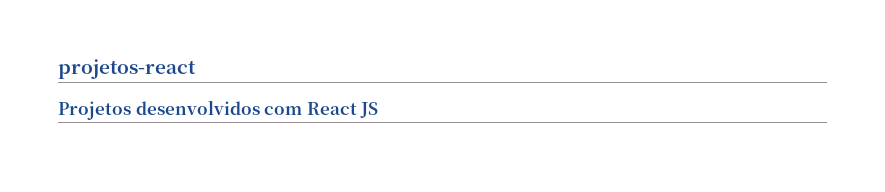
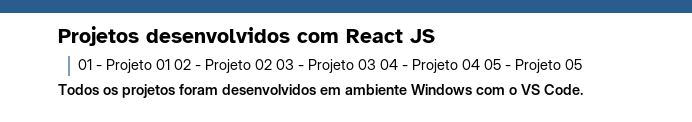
[58,59,196,79] projetos-react // -> (58, 36) none
(379, 110) none -> [77,59,582,73] [58,84,583,98] // 01 - Projeto 01 02 - Projeto 02 03 - Projeto 03 04 - Projeto 04 05 - Projeto 05 // Todos os projetos foram desenvolvidos em ambiente Windows com o VS Code.

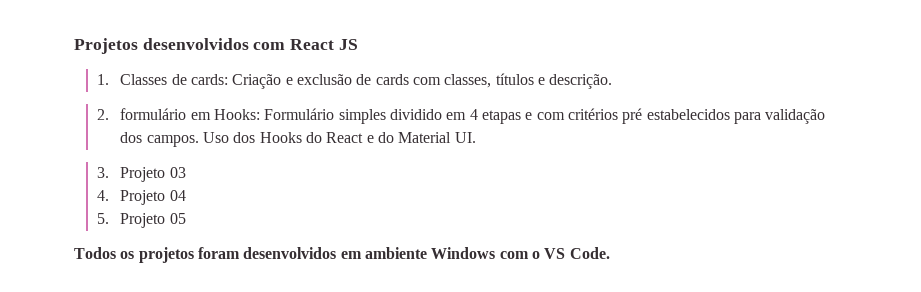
[77,59,304,73] 01 - Projeto 01 02 - Projeto 02 03 - -> [97,73,613,89] [97,108,826,124] [120,132,476,147] [97,167,110,178] 1. Classes de cards: Criação e exclusão de cards com classes, títulos e descrição. // 2. formulário em Hooks: Formulário simples dividido em 4 etapas e com critérios pré estabelecidos para validação dos campos. Uso dos Hooks do React e do Material UI. // 3.
[379,59,408,70] 04 - -> [97,190,110,201] // 4.
[483,59,511,70] 05 - -> [97,213,110,224] // 5.

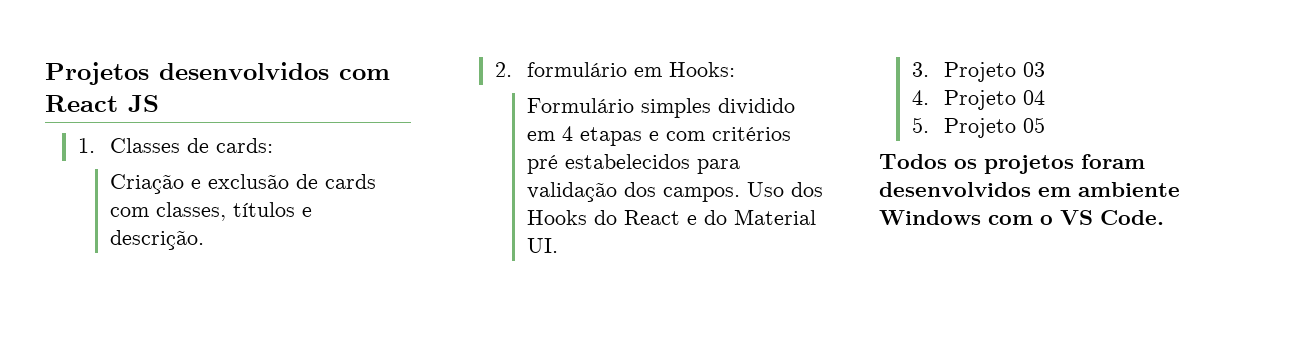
(229, 79) none -> (274, 145) //
(261, 114) none -> (736, 69) //

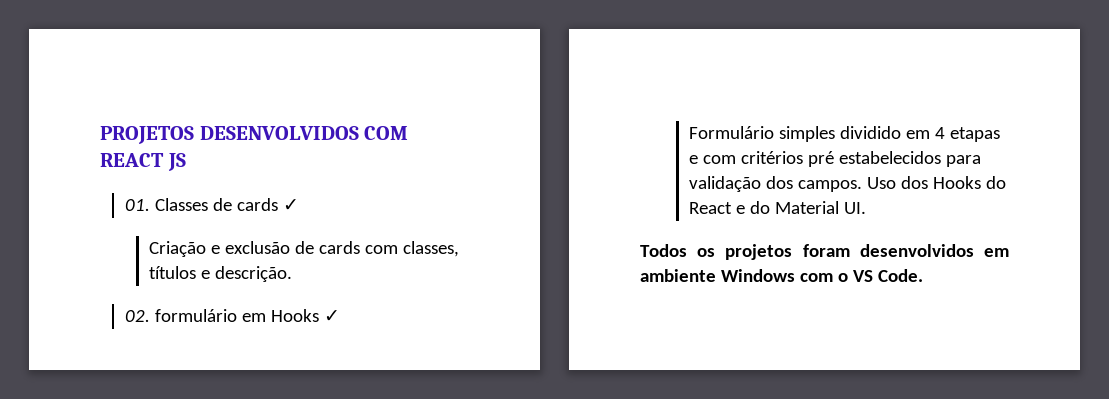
[45,62,390,85] [45,95,118,112] Projetos desenvolvidos com React -> [100,126,409,144] [100,153,164,167] PROJETOS DESENVOLVIDOS COM REACT
[77,138,95,153] 1. -> [124,199,150,211] 01.
[216,138,274,153] cards: -> [236,198,299,211] cards ✓
[494,62,512,77] 2. -> [124,310,150,322] 02.
[669,62,736,77] Hooks: -> [270,309,340,322] Hooks ✓
[911,62,1046,82] [911,90,1046,110] [911,117,1046,138] // 3. Projeto 03 // 4. Projeto 04 // 5. Projeto 05 -> (867, 208) none

